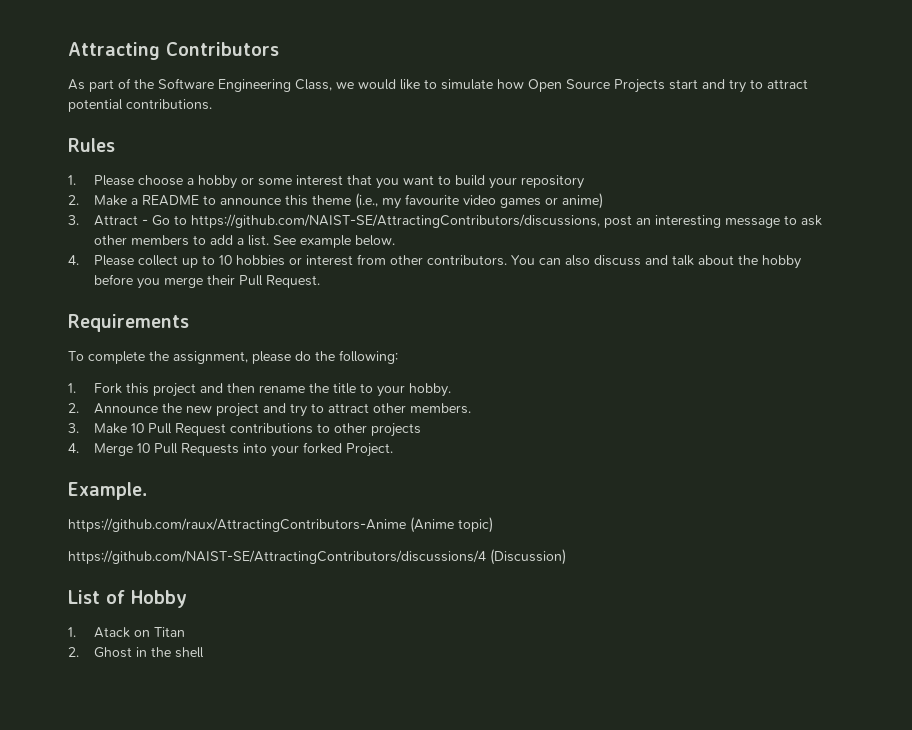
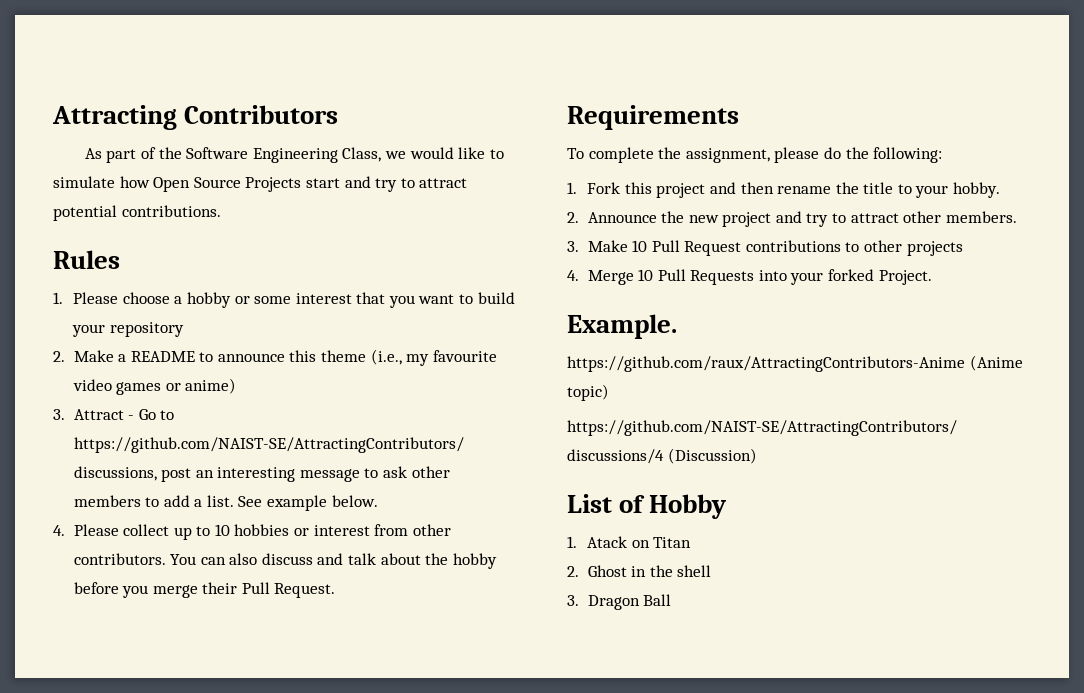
(205, 652) none -> [567,594,672,610] // 3. Dragon Ball

